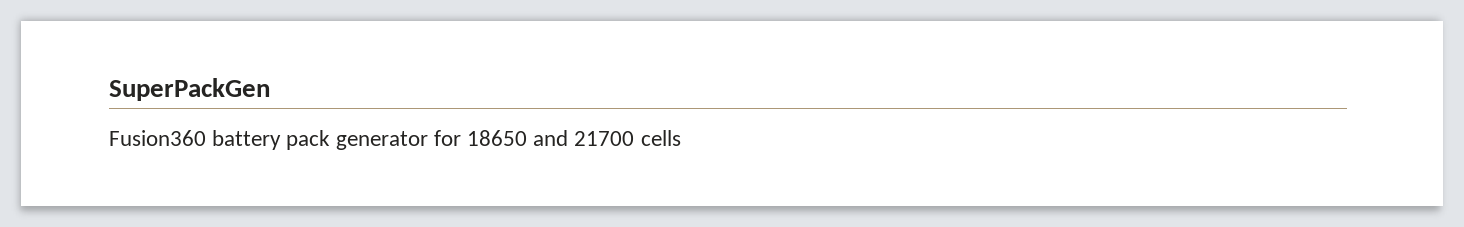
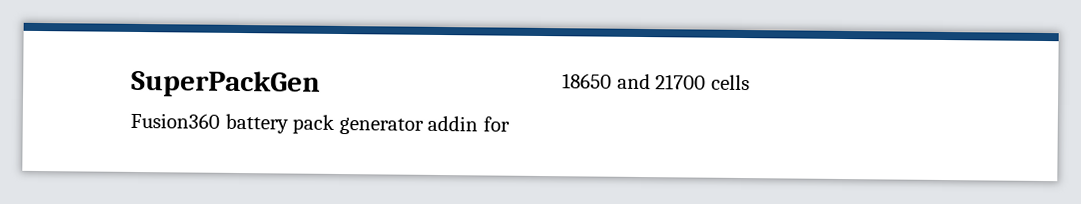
(428, 140) none -> [427,115,479,132] addin

